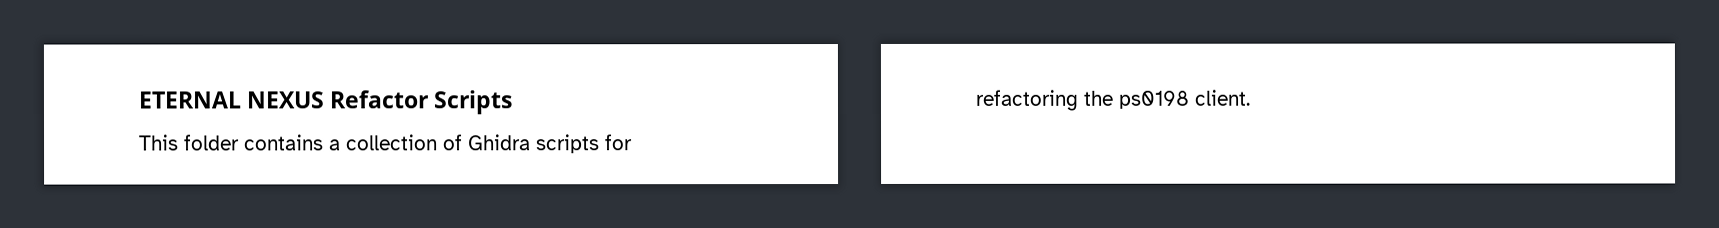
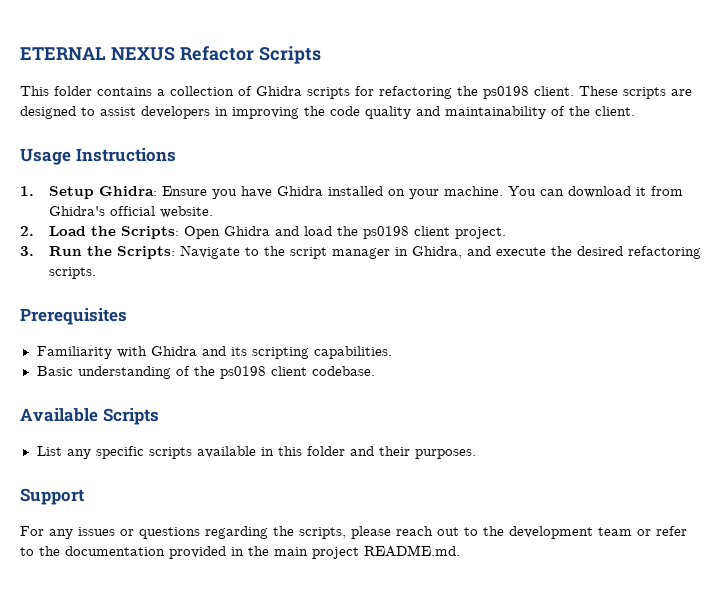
(1250, 97) none -> [579,86,692,99] [20,106,635,119] [20,148,176,165] [20,186,683,199] [48,206,213,218] [20,226,506,239] [20,245,701,259] [48,267,96,279] [20,308,127,325] [36,346,392,359] [36,366,375,379] [20,408,159,425] [36,446,476,459] [20,488,84,505] [20,526,687,539] [20,545,460,559] These scripts are designed to assist developers in improving the code quality and maintainability of the client. // Usage Instructions // 1. Setup Ghidra: Ensure you have Ghidra installed on your machine. You can download it from Ghidra's official website. // 2. Load the Scripts: Open Ghidra and load the ps0198 client project. // 3. Run the Scripts: Navigate to the script manager in Ghidra, and execute the desired refactoring scripts. // Prerequisites // Familiarity with Ghidra and its scripting capabilities. // Basic understanding of the ps0198 client codebase. // Available Scripts // List any specific scripts available in this folder and their purposes. // Support // For any issues or questions regarding the scripts, please reach out to the development team or refer to the documentation provided in the main project README.md.

